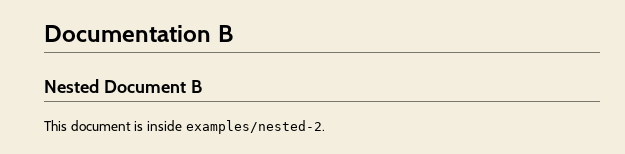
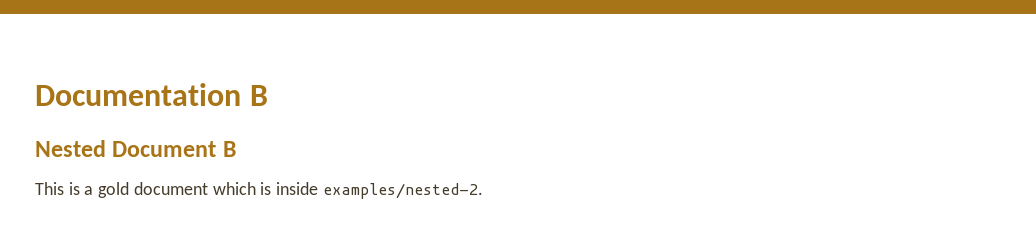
[70,120,131,131] document -> [68,182,256,198] is a gold document which

